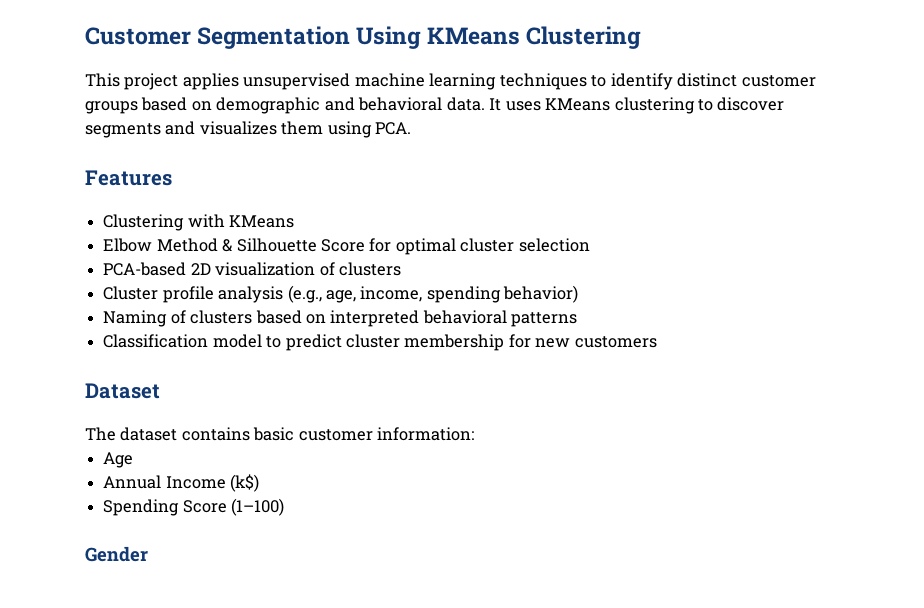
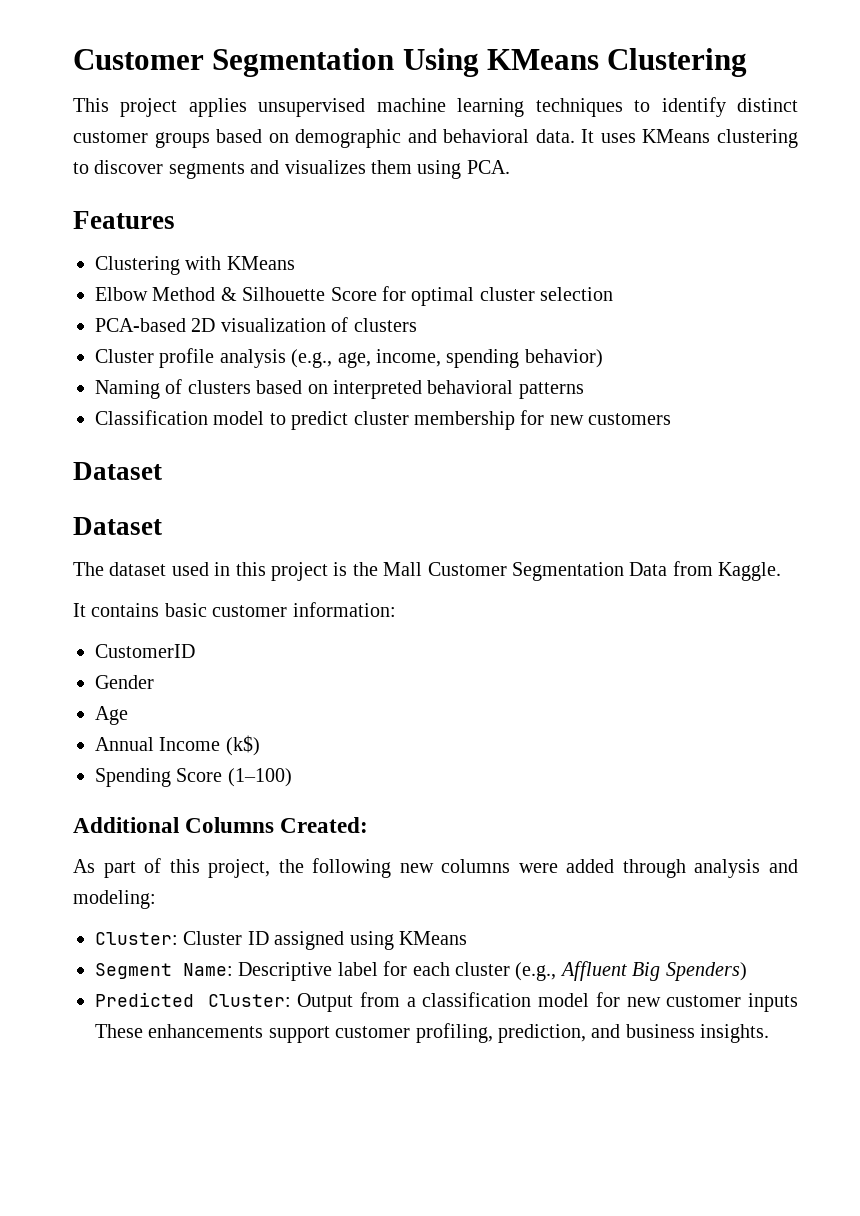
(160, 391) none -> [73,517,162,535] // Dataset
(178, 434) none -> [171,561,782,581] [73,603,86,617] used in this project is the Mall Customer Segmentation Data from Kaggle. // It
(475, 434) none -> [95,644,195,658] [95,675,154,689] // CustomerID // Gender
[85,546,148,562] Gender -> [73,817,369,833] [73,858,799,878] [73,890,156,909] [95,931,467,950] [95,961,747,981] [95,992,799,1012] [95,1023,770,1043] Additional Columns Created: // As part of this project, the following new columns were added through analysis and modeling: // Cluster: Cluster ID assigned using KMeans // Segment Name: Descriptive label for each cluster (e.g., Affluent Big Spenders) // Predicted Cluster: Output from a classification model for new customer inputs These enhancements support customer profiling, prediction, and business insights.

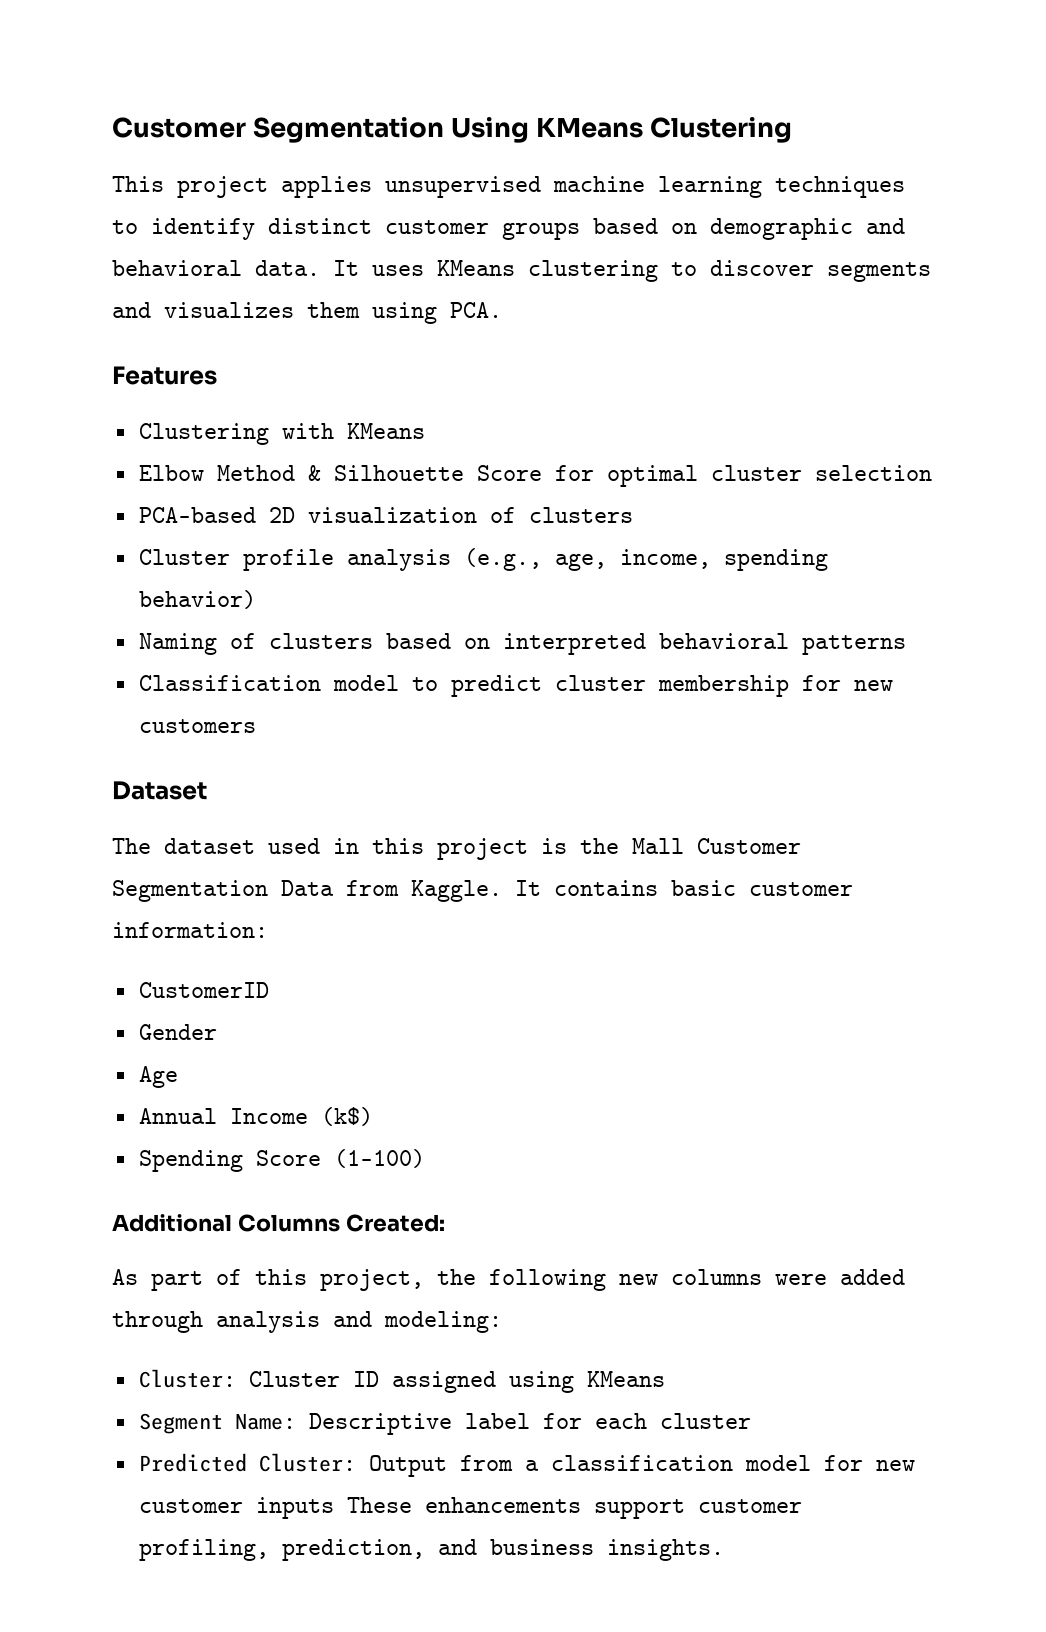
[73,517,162,535] // Dataset -> (207, 790) none
(782, 571) // -> (502, 891) none
[515,961,747,981] (e.g., Affluent Big Spenders) -> (751, 1421) none

